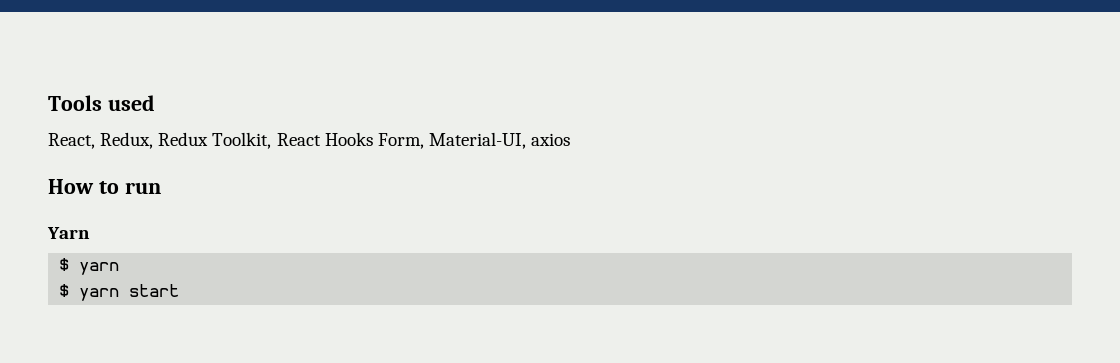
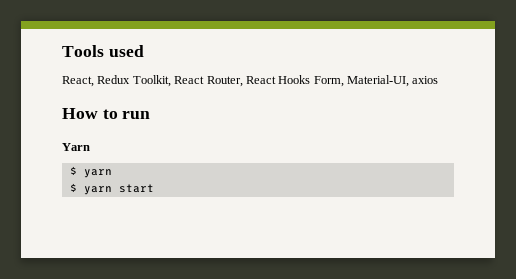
[100,132,154,149] Redux, -> (94, 81) none
(321, 139) none -> [206,76,276,87] Router, React

